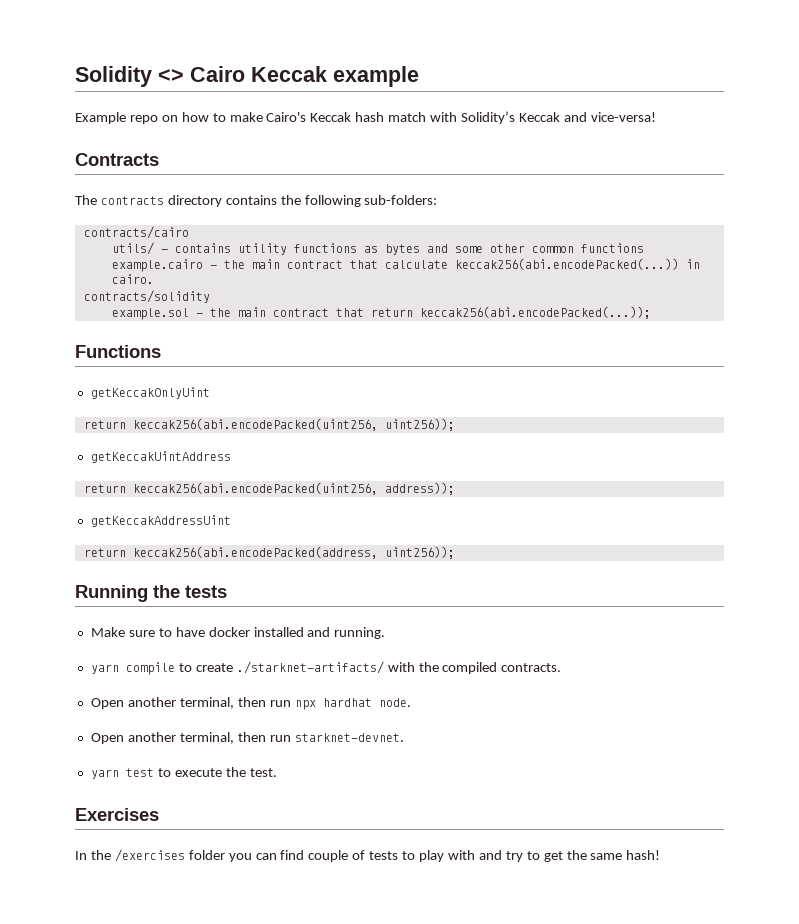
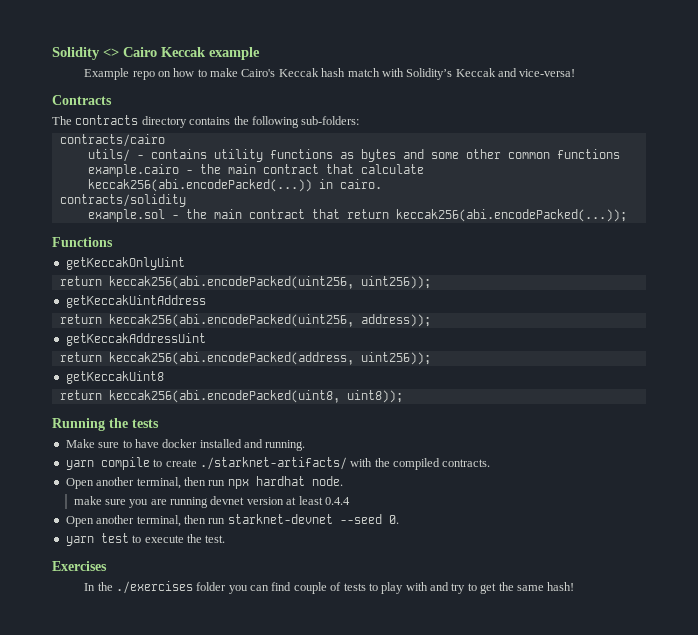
(455, 552) none -> [65,371,164,384] [59,390,403,403] // getKeccakUint8 // return keccak256(abi.encodePacked(uint8, uint8));
[90,732,404,744] // Open another terminal, then run starknet-devnet. -> [73,496,350,508] [65,514,399,527] // make sure you are running devnet version at least 0.4.4 // Open another terminal, then run starknet-devnet --seed 0.
[114,849,185,862] /exercises -> [115,581,193,594] ./exercises

